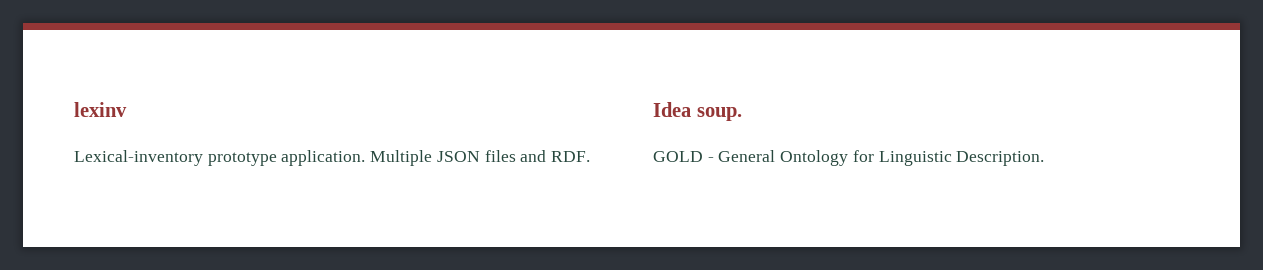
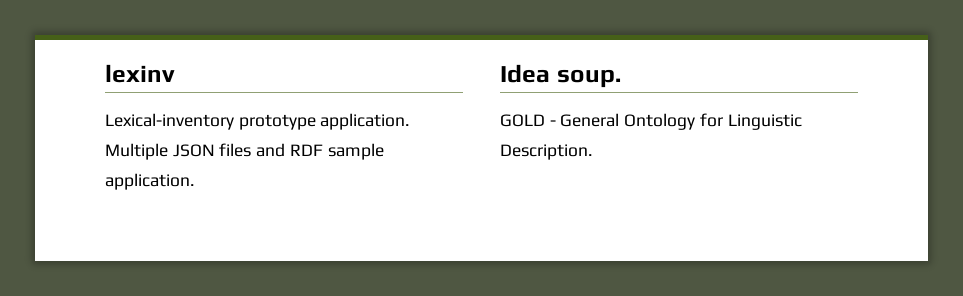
[551,151,591,162] RDF. -> [289,143,384,160] [105,173,194,190] RDF sample application.

